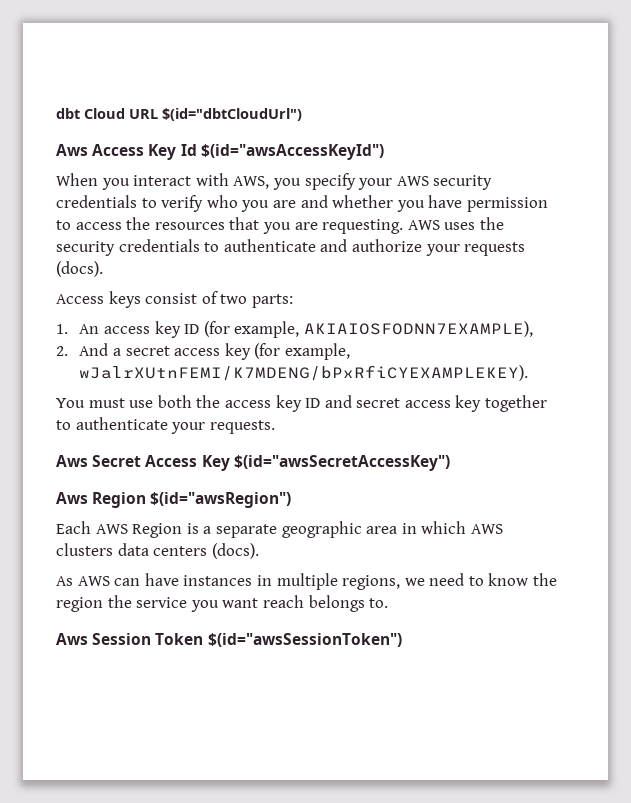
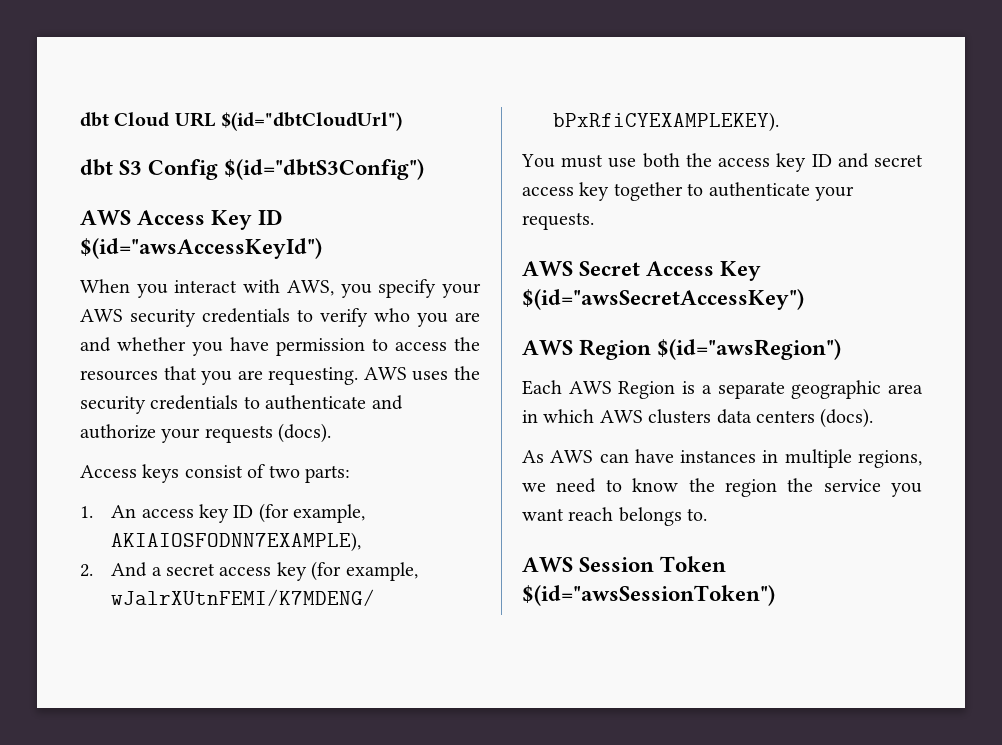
[56,144,197,160] Aws Access Key Id -> [80,159,425,180] [80,209,284,230] dbt S3 Config $(id="dbtS3Config") // AWS Access Key ID
[56,455,88,467] Aws -> [522,261,573,276] AWS
[56,492,88,504] Aws -> [522,340,573,355] AWS
[56,633,88,645] Aws -> [522,557,573,572] AWS

